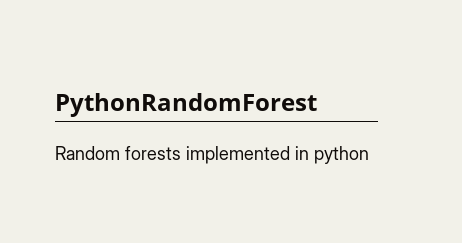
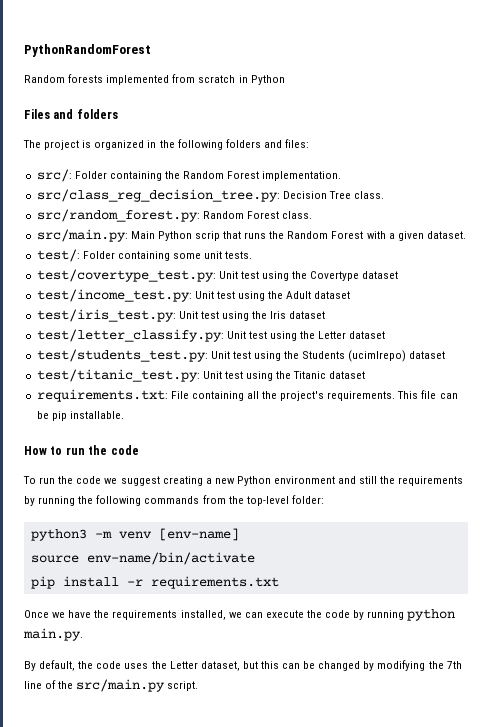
[295,146,369,164] in python -> [172,74,285,85] [24,109,118,119] [23,139,309,150] [36,169,342,182] [36,189,384,202] [36,209,312,222] [36,229,466,242] [36,249,253,262] [36,269,399,282] [36,289,351,302] [36,309,326,322] [36,329,386,342] [36,349,446,362] [36,369,366,382] [36,389,458,402] [36,411,124,421] [24,445,139,455] [23,476,464,486] [24,495,324,506] [30,528,239,541] [30,552,255,565] [30,576,279,589] [24,609,456,621] [23,628,83,641] [24,660,462,671] [24,679,199,692] from scratch in Python // Files and folders // The project is organized in the following folders and files: // src/: Folder containing the Random Forest implementation. // src/class_reg_decision_tree.py: Decision Tree class. // src/random_forest.py: Random Forest class. // src/main.py: Main Python scrip that runs the Random Forest with a given dataset. // test/: Folder containing some unit tests. // test/covertype_test.py: Unit test using the Covertype dataset // test/income_test.py: Unit test using the Adult dataset // test/iris_test.py: Unit test using the Iris dataset // test/letter_classify.py: Unit test using the Letter dataset // test/students_test.py: Unit test using the Students (ucimlrepo) dataset // test/titanic_test.py: Unit test using the Titanic dataset // requirements.txt: File containing all the project's requirements. This file can be pip installable. // How to run the code // To run the code we suggest creating a new Python environment and still the requirements by running the following commands from the top-level folder: // python3 -m venv [env-name] // source env-name/bin/activate // pip install -r requirements.txt // Once we have the requirements installed, we can execute the code by running python main.py. // By default, the code uses the Letter dataset, but this can be changed by modifying the 7th line of the src/main.py script.

